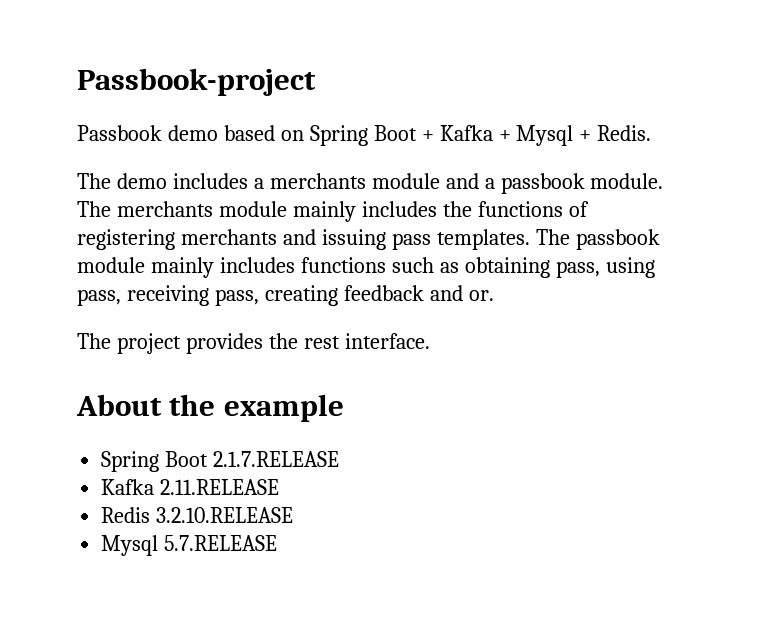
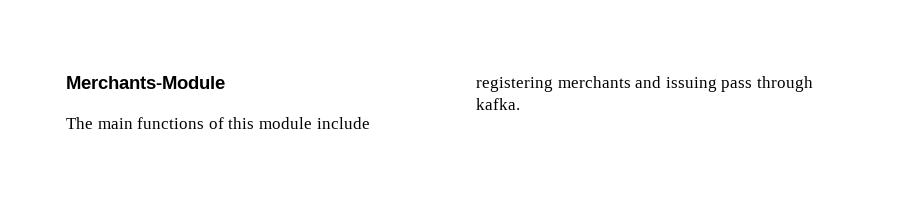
[77,68,316,96] [77,125,652,146] [77,173,664,194] [77,201,589,222] Passbook-project // Passbook demo based on Spring Boot + Kafka + Mysql + Redis. // The demo includes a merchants module and a passbook module. The merchants module mainly includes the functions of -> [66,76,225,89] [66,117,370,129] Merchants-Module // The main functions of this module include
[436,229,660,250] [77,257,655,278] [77,285,494,306] [77,333,430,354] [76,394,344,422] [101,451,340,472] [101,479,280,495] [101,507,294,523] [101,535,278,556] templates. The passbook module mainly includes functions such as obtaining pass, using pass, receiving pass, creating feedback and or. // The project provides the rest interface. // About the example // Spring Boot 2.1.7.RELEASE // Kafka 2.11.RELEASE // Redis 3.2.10.RELEASE // Mysql 5.7.RELEASE -> [756,76,813,92] [476,98,520,110] through kafka.

